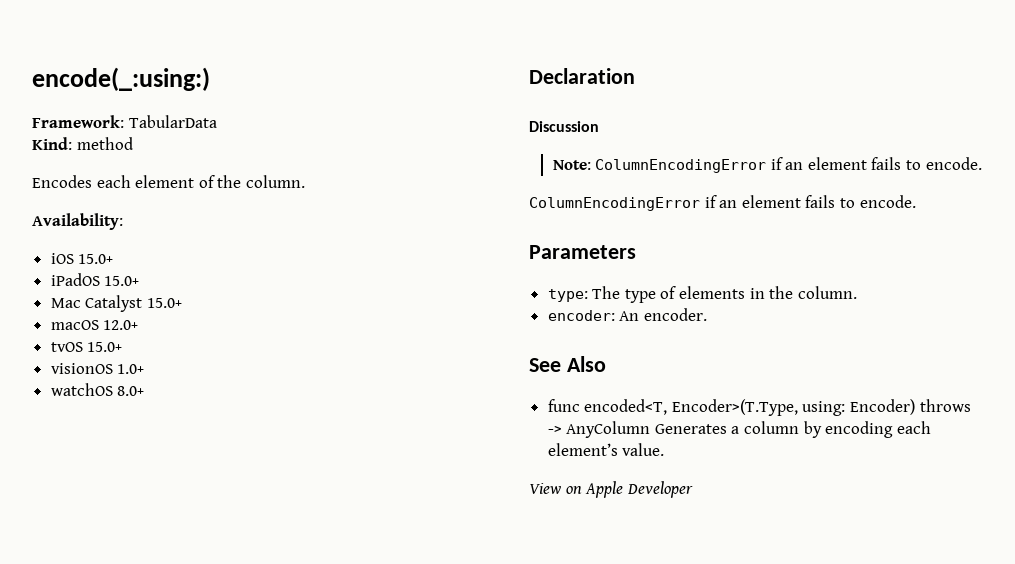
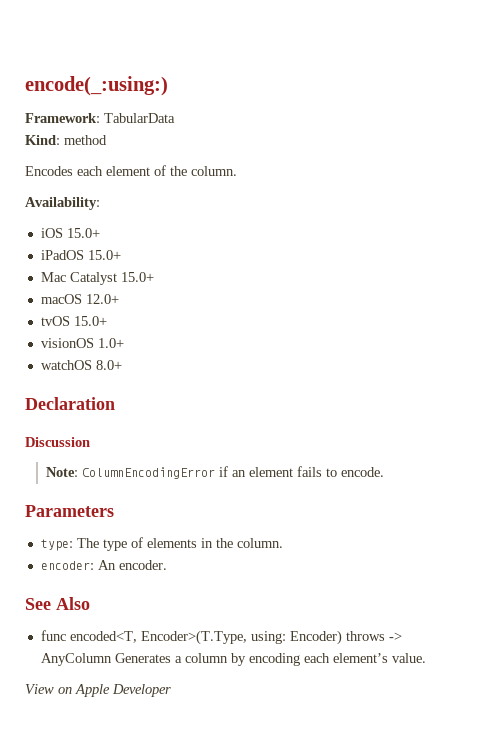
[529,195,916,211] // ColumnEncodingError if an element fails to encode. -> (385, 472) none

